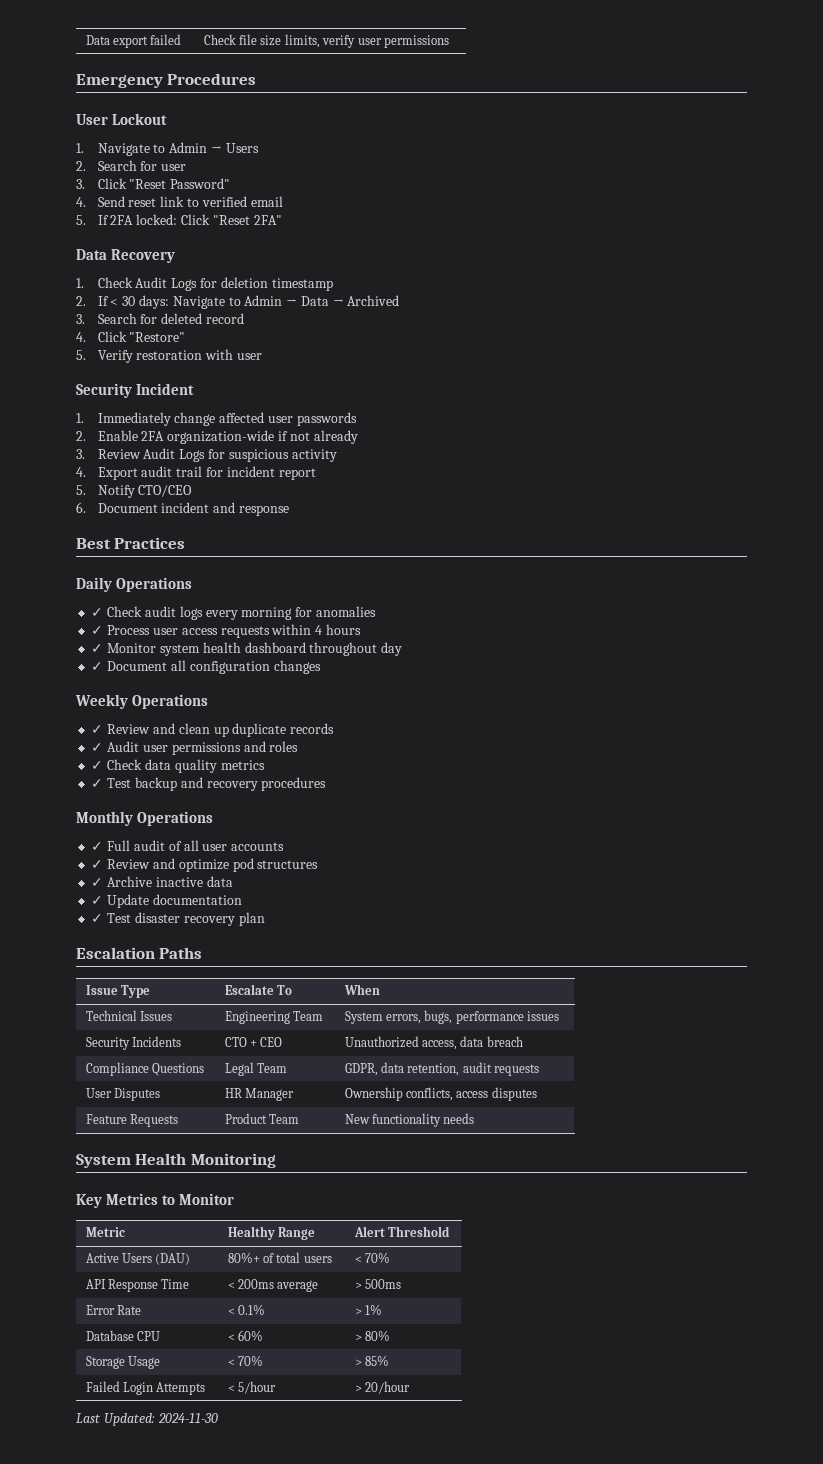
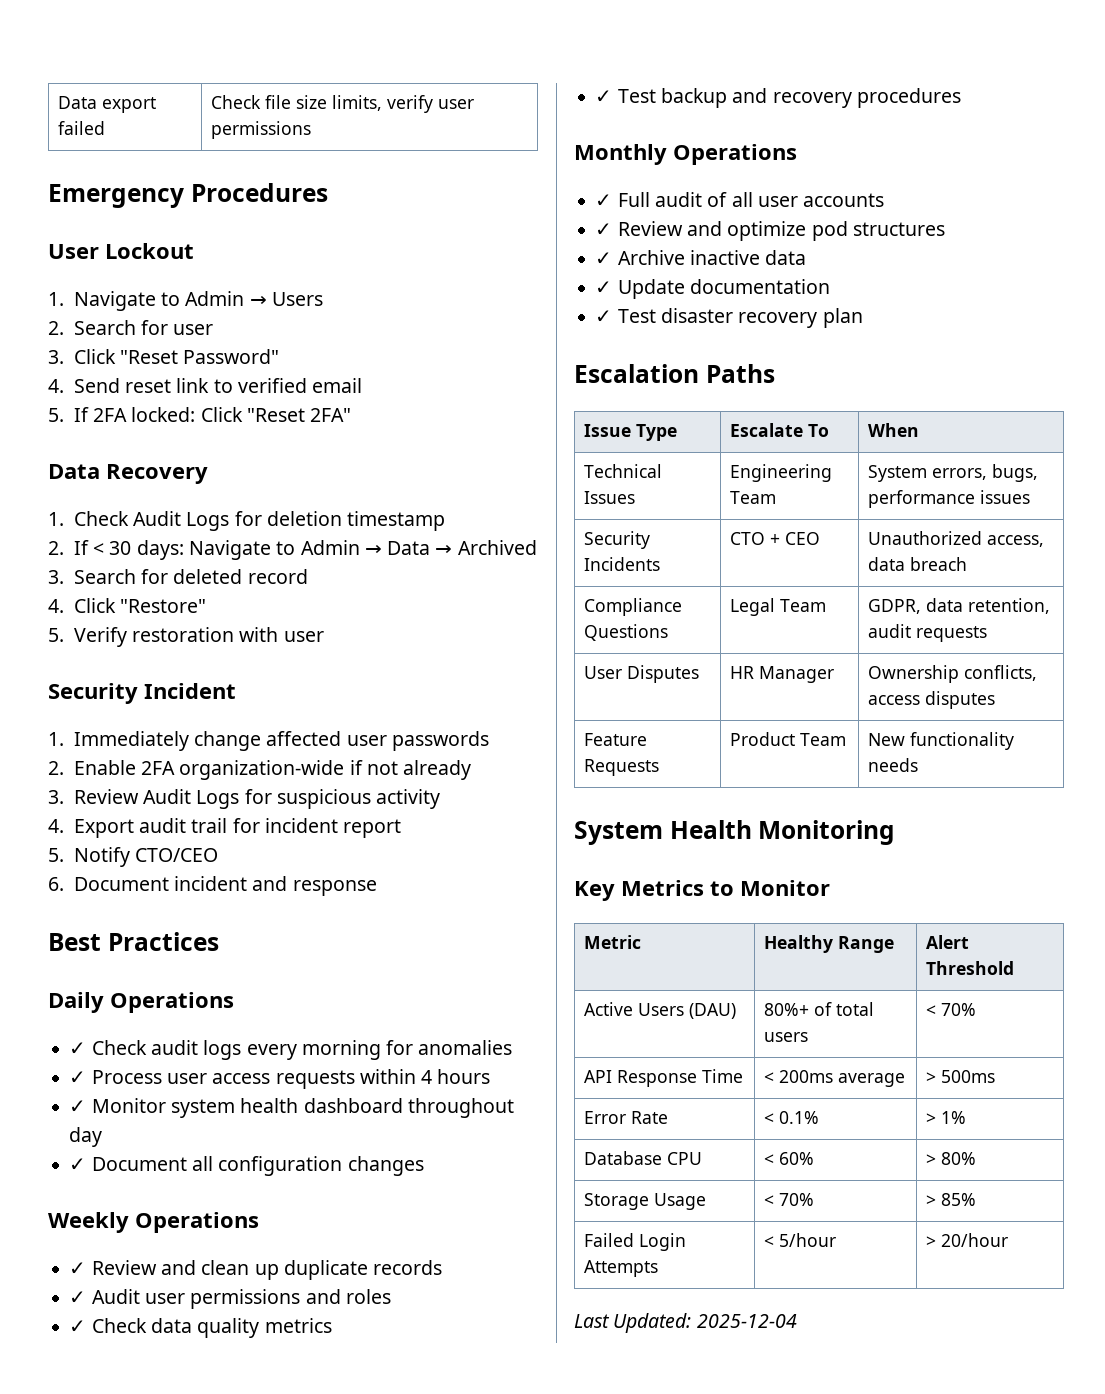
[157,1413,218,1423] 2024-11-30 -> [696,1314,797,1328] 2025-12-04

